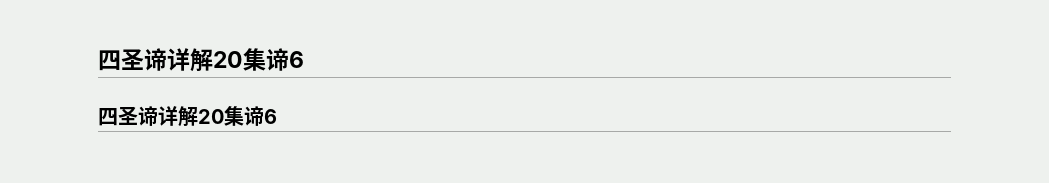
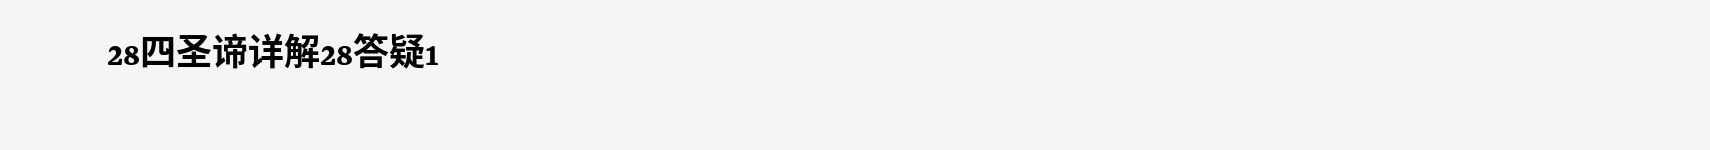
[98,48,304,72] [98,106,277,127] 四圣谛详解20集谛6 // 四圣谛详解20集谛6 -> [107,33,439,69] 28四圣谛详解28答疑1

